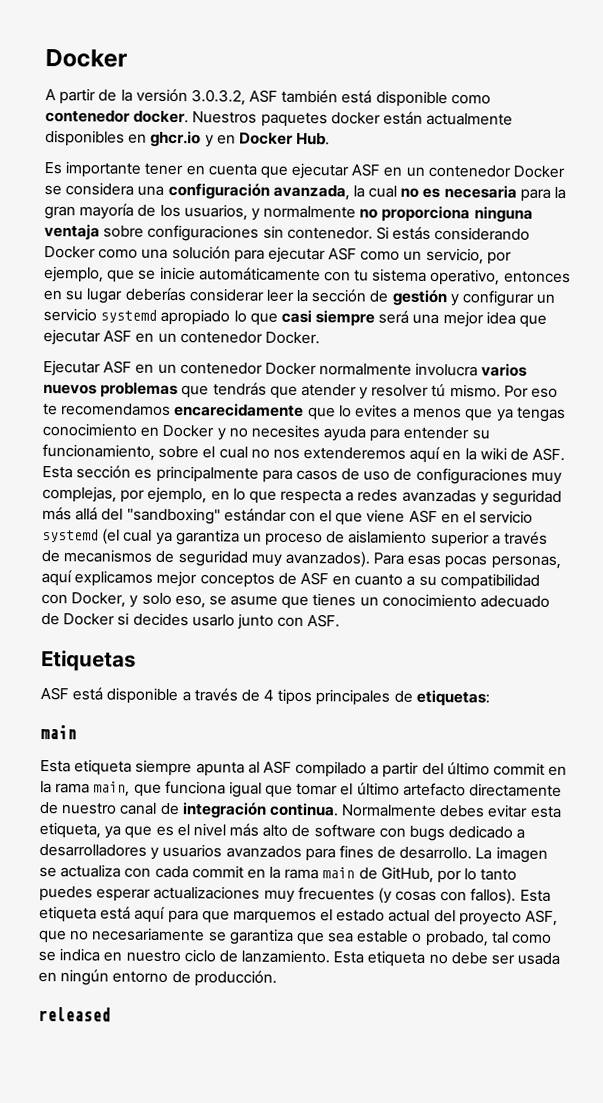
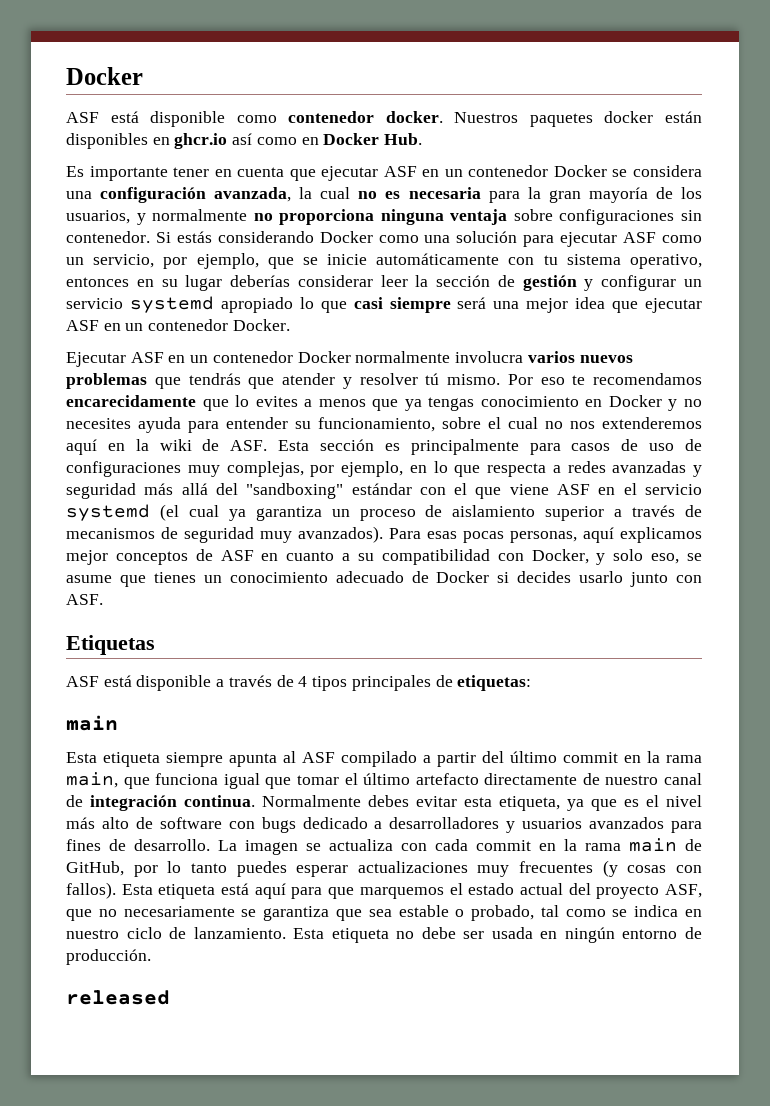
[45,88,339,106] A partir de la versión 3.0.3.2, ASF también -> [66,112,99,123] ASF
[426,112,514,126] actualmente -> (702, 117) none
[204,134,214,148] y -> [232,133,297,145] así como

